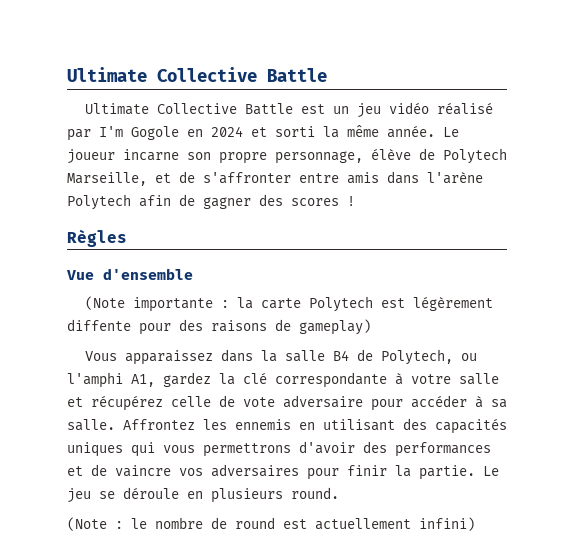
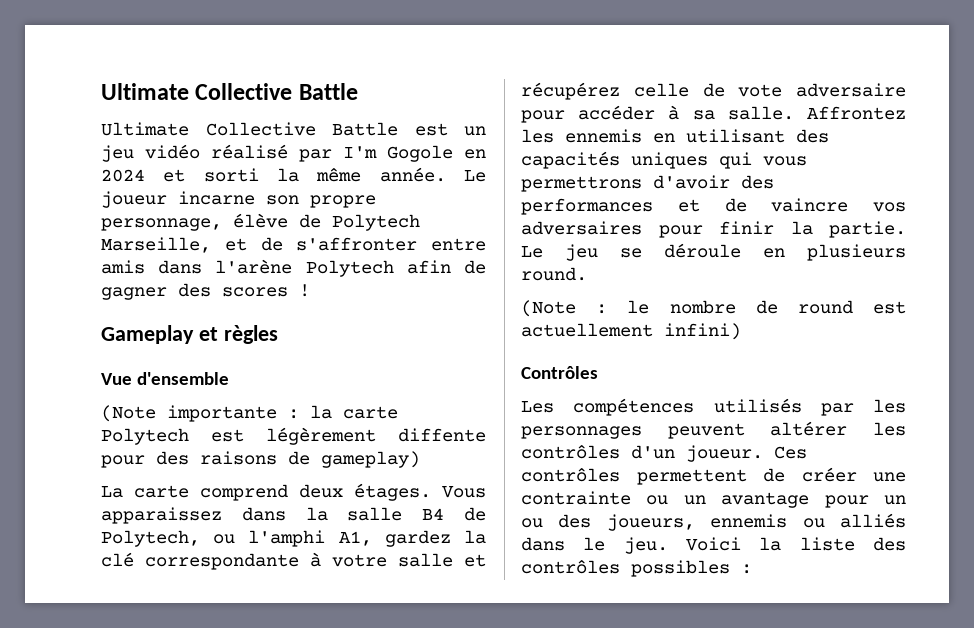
[67,229,127,247] Règles -> [101,325,278,344] Gameplay et règles
(371, 327) none -> [101,483,431,501] La carte comprend deux étages.
(475, 524) none -> [521,366,598,379] [521,398,906,416] [521,421,906,439] [521,445,807,462] [521,467,906,485] [521,491,906,508] [521,513,906,531] [521,537,906,554] [521,560,752,577] // Contrôles // Les compétences utilisés par les personnages peuvent altérer les contrôles d'un joueur. Ces contrôles permettent de créer une contrainte ou un avantage pour un ou des joueurs, ennemis ou alliés dans le jeu. Voici la liste des contrôles possibles :

